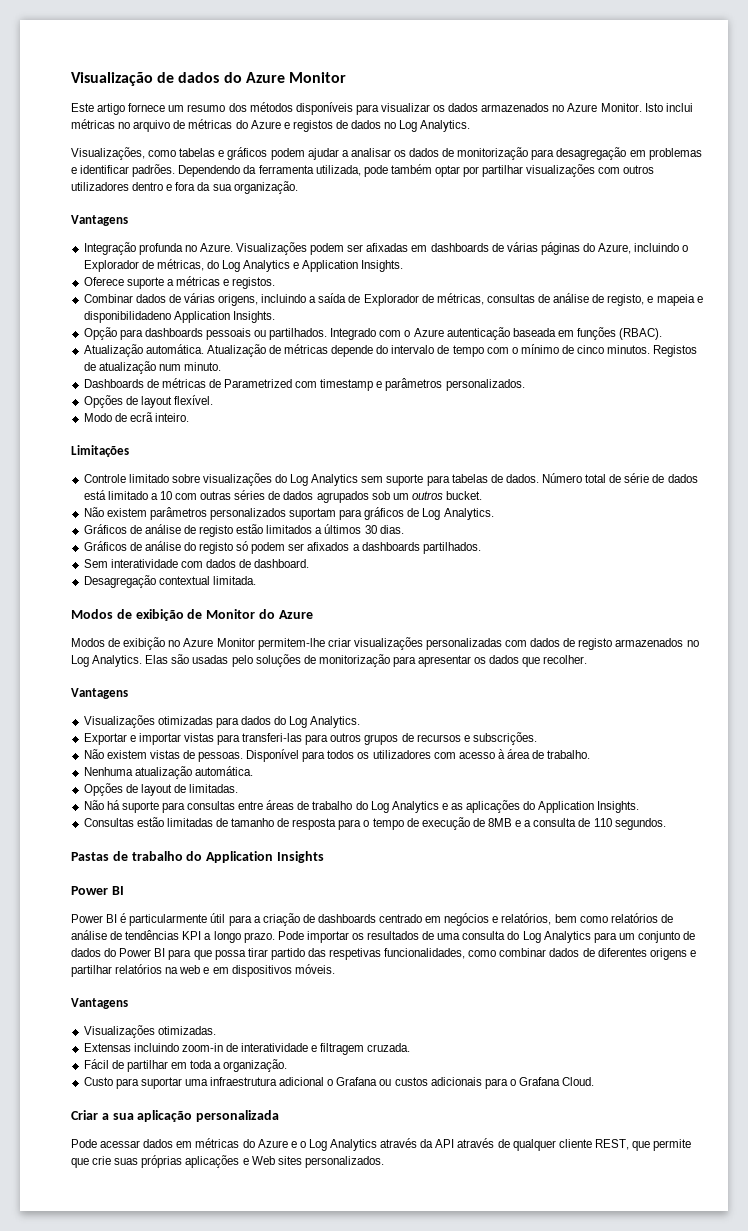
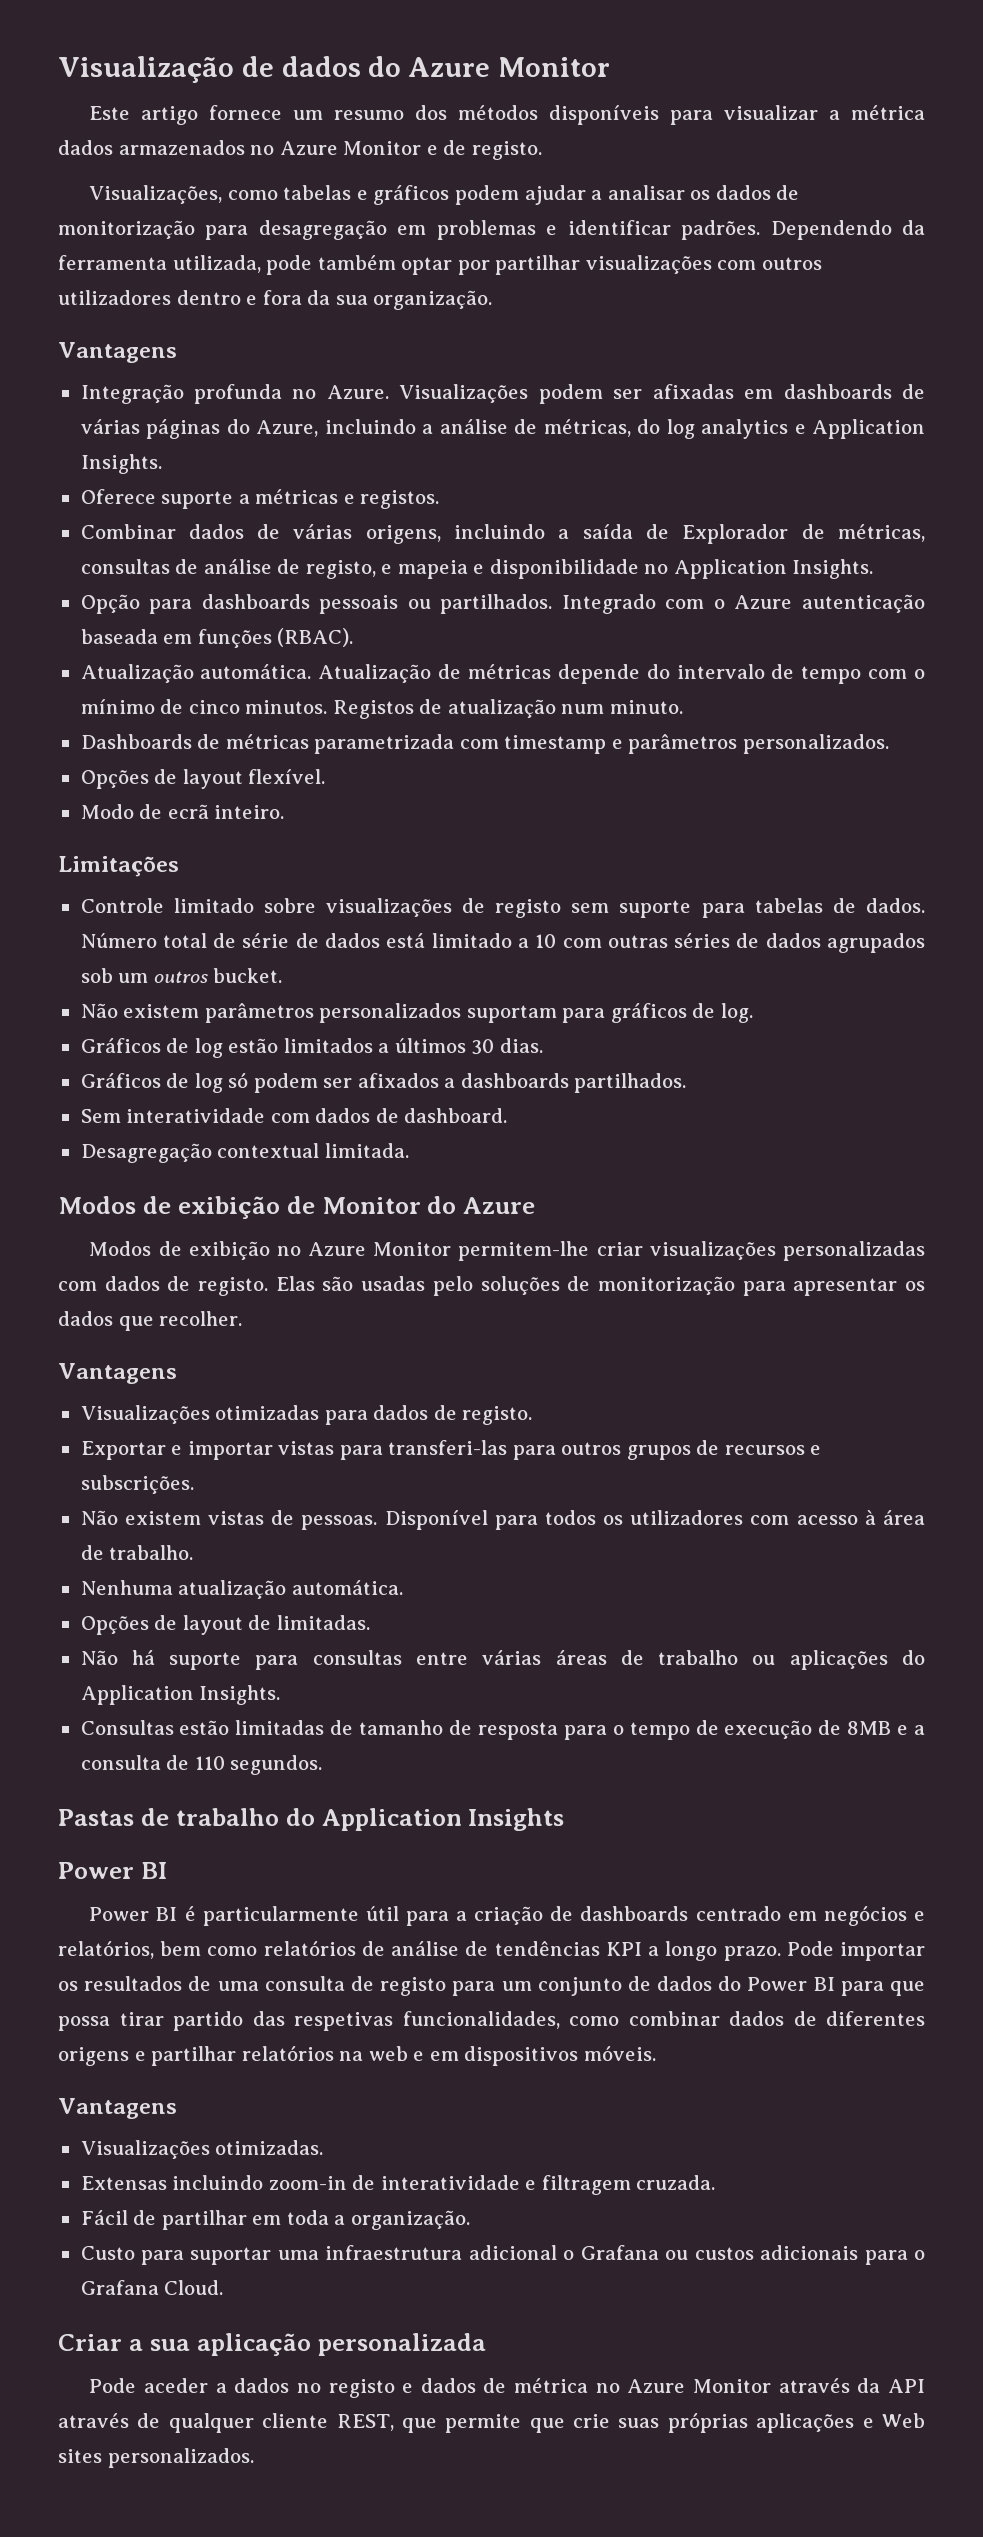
[433,105,446,112] os -> [829,105,925,120] a métrica
[600,103,693,112] [71,119,471,132] Monitor. Isto inclui métricas no arquivo de métricas do Azure e registos de dados no Log Analytics. -> [343,140,542,160] Monitor e de registo.
[682,245,689,252] [83,260,139,272] o Explorador -> [422,419,508,434] a análise
[222,260,291,272] Log Analytics -> [666,419,789,439] log analytics
[83,311,171,323] disponibilidadeno -> [489,559,669,579] disponibilidade no
[208,379,293,388] de Parametrized -> [314,734,455,754] parametrizada
[275,474,359,486] do Log Analytics -> [462,898,562,918] de registo
[422,508,494,520] [83,524,234,537] Log Analytics. // Gráficos de análise de registo -> [720,1003,753,1023] [80,1038,223,1058] log. // Gráficos de log
[144,541,234,554] análise do registo -> [194,1073,223,1093] log
[578,638,699,650] [71,655,143,667] registo armazenados no Log Analytics. -> [198,1277,269,1296] registo.
[274,716,361,728] do Log Analytics. -> [433,1405,533,1425] de registo.
(264, 805) none -> [482,1650,542,1665] várias
[355,801,464,813] do Log Analytics e as -> [752,1655,776,1665] ou
[507,931,591,943] do Log Analytics -> [350,1976,447,1996] de registo
[100,1138,378,1151] acessar dados em métricas do Azure e o Log Analytics -> [143,2378,772,2398] aceder a dados no registo e dados de métrica no Azure Monitor

